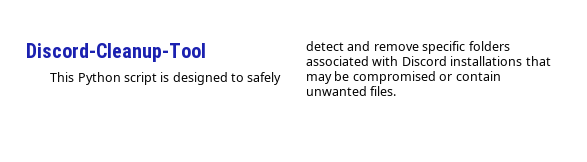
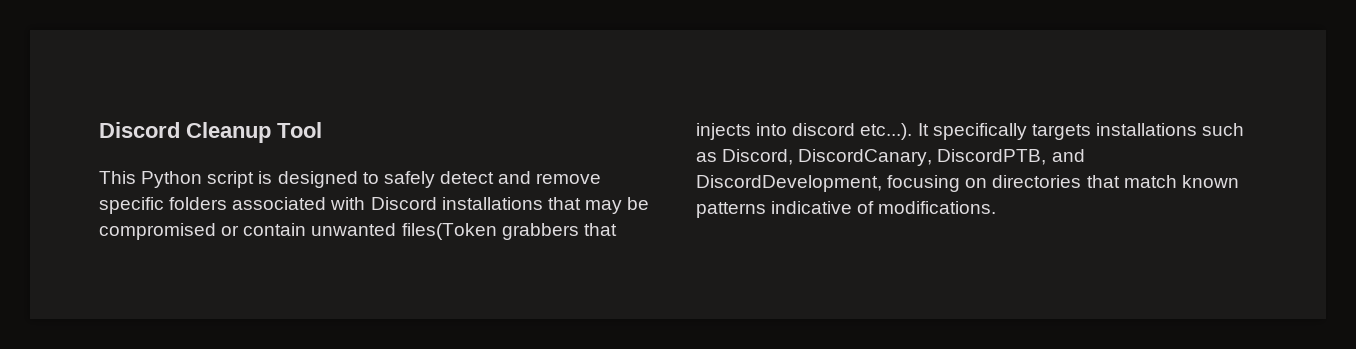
[26,43,206,62] Discord-Cleanup-Tool -> [99,122,322,143] Discord Cleanup Tool
[370,86,397,96] files. -> [401,223,617,240] [696,123,1245,140] [696,149,1085,166] [696,175,1239,192] [696,201,997,218] files(Token grabbers that injects into discord etc...). It specifically targets installations such as Discord, DiscordCanary, DiscordPTB, and DiscordDevelopment, focusing on directories that match known patterns indicative of modifications.

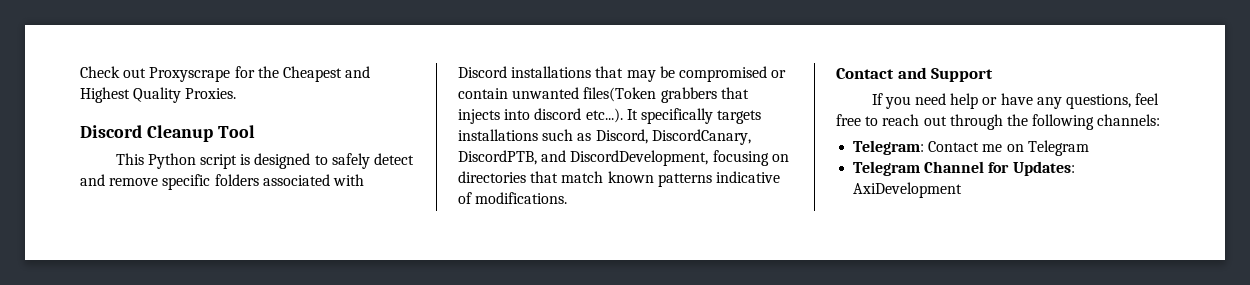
(99, 130) none -> [80,66,371,82] [80,87,237,103] Check out Proxyscrape for the Cheapest and Highest Quality Proxies. //
(997, 207) none -> [836,67,994,82] [871,93,1160,109] [836,114,1161,130] [853,140,1089,156] [853,161,1075,176] [853,182,963,198] // Contact and Support // If you need help or have any questions, feel free to reach out through the following channels: // Telegram: Contact me on Telegram // Telegram Channel for Updates: AxiDevelopment

